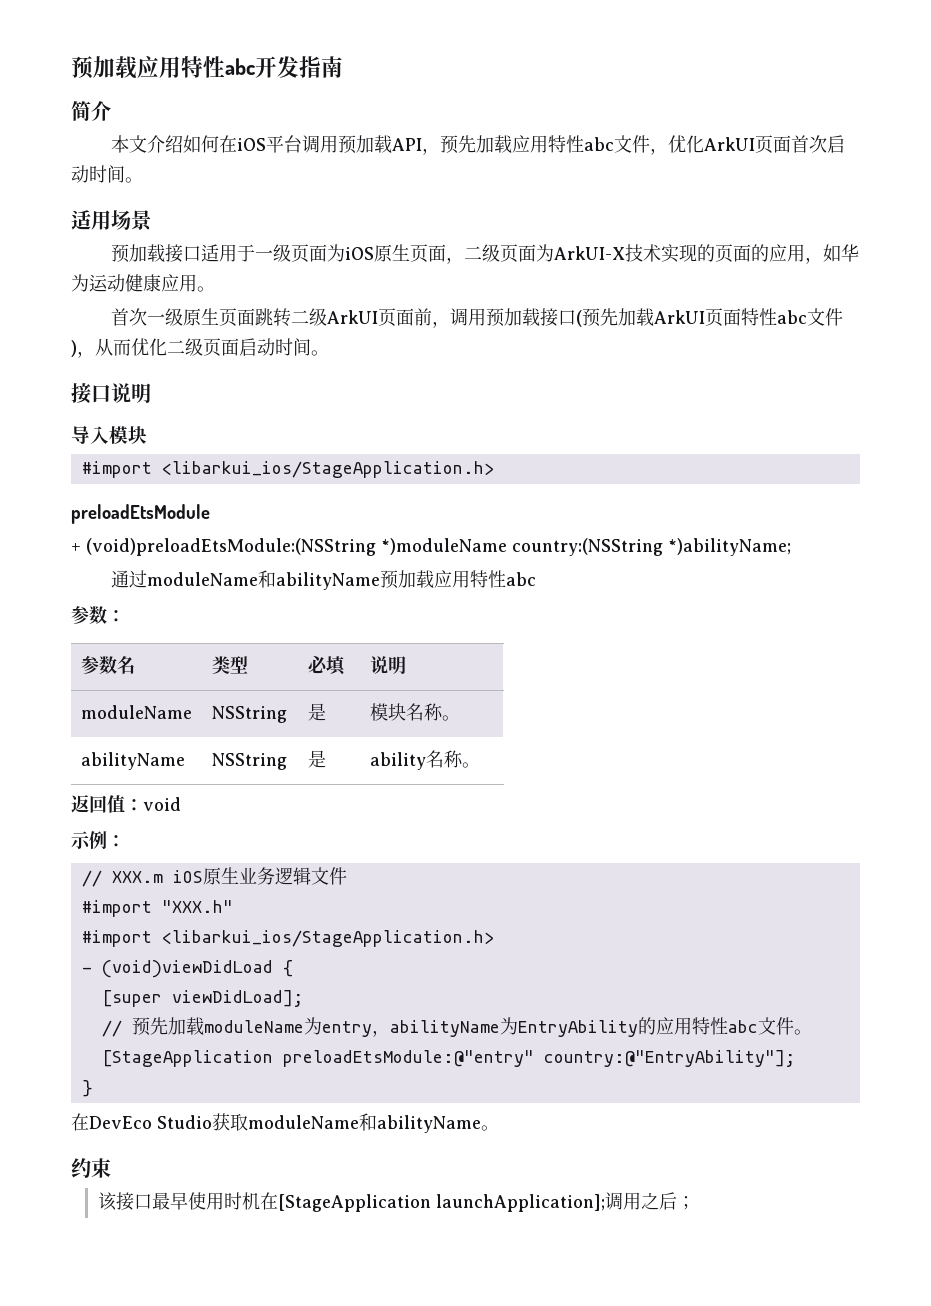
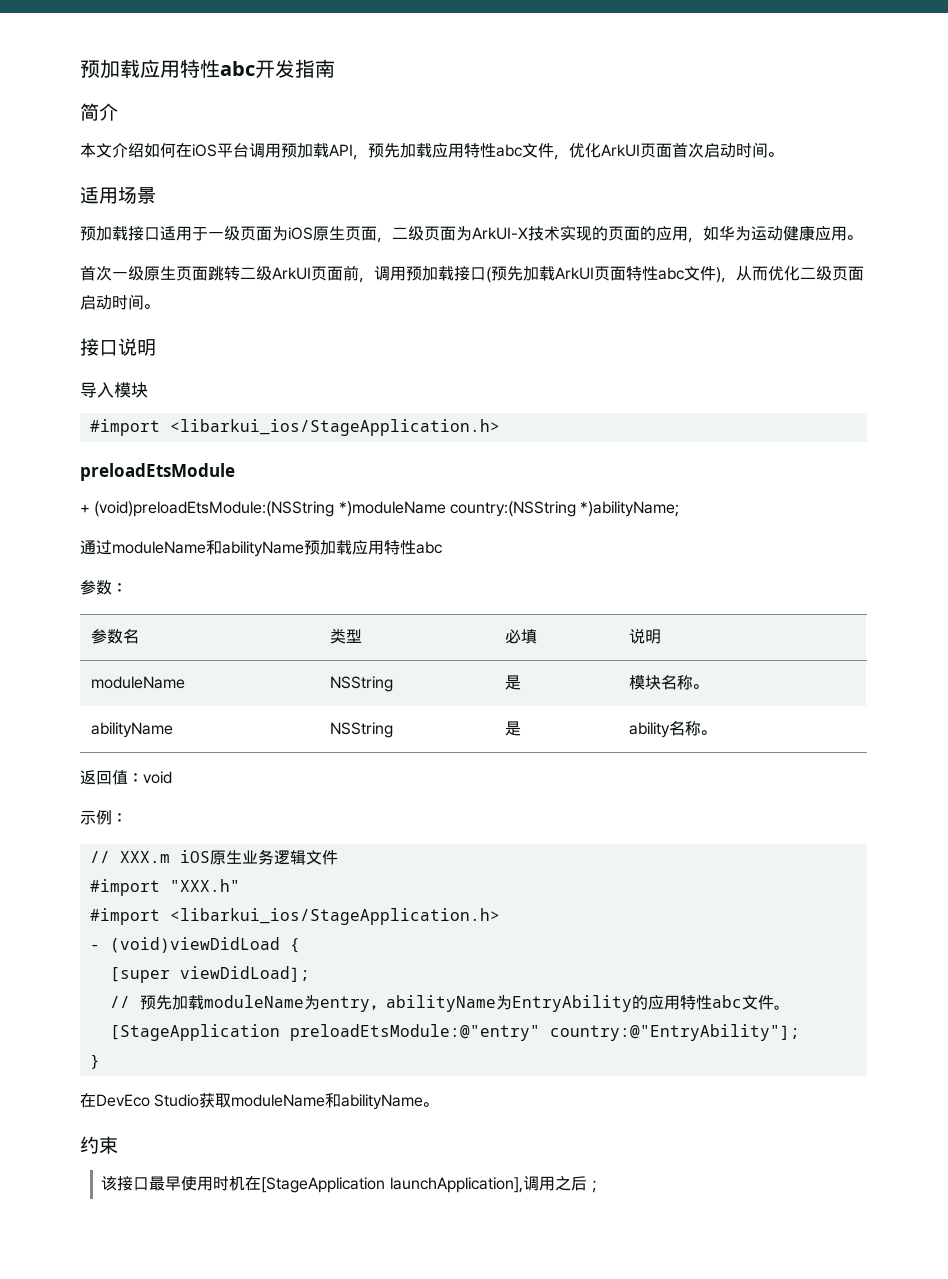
[435,1194,605,1212] launchApplication]; -> [389,1177,523,1193] launchApplication],

